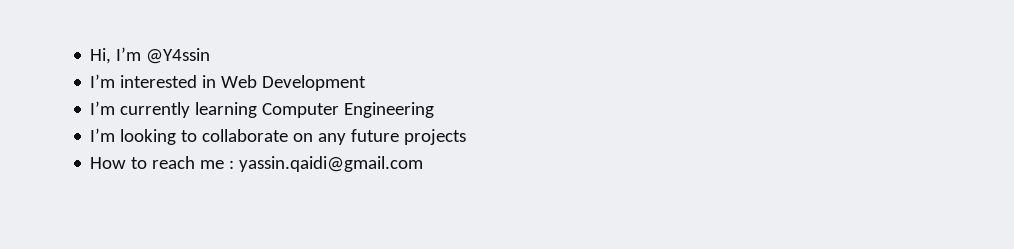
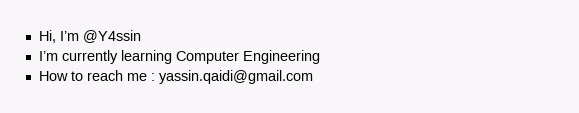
[90,74,367,91] // I’m interested in Web Development -> (141, 36) none
[90,128,467,145] // I’m looking to collaborate on any future projects -> (320, 57) none

